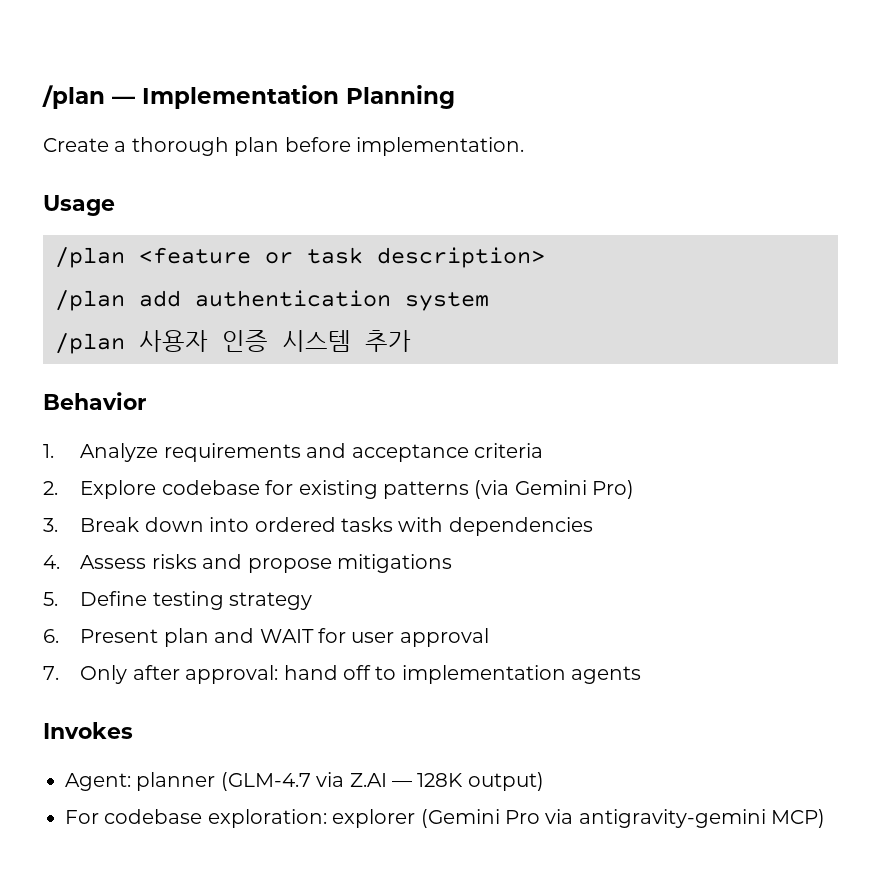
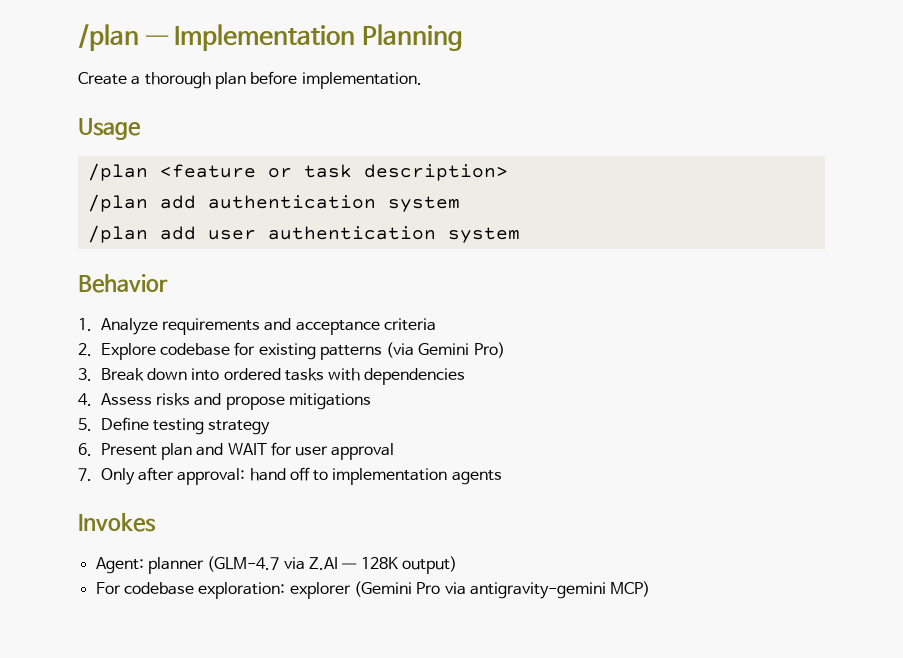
[139,330,411,352] 사용자 인증 시스템 추가 -> [159,226,520,243] add user authentication system

